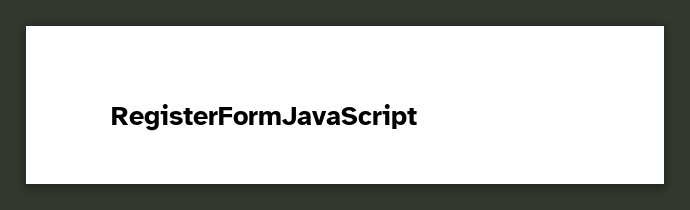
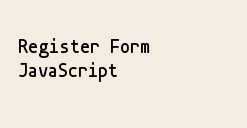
[111,104,417,131] RegisterFormJavaScript -> [18,38,150,58] [18,62,118,82] Register Form JavaScript

